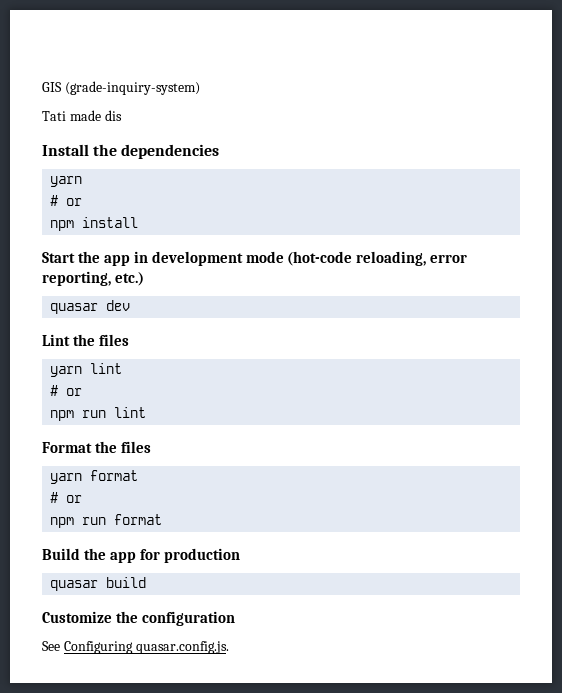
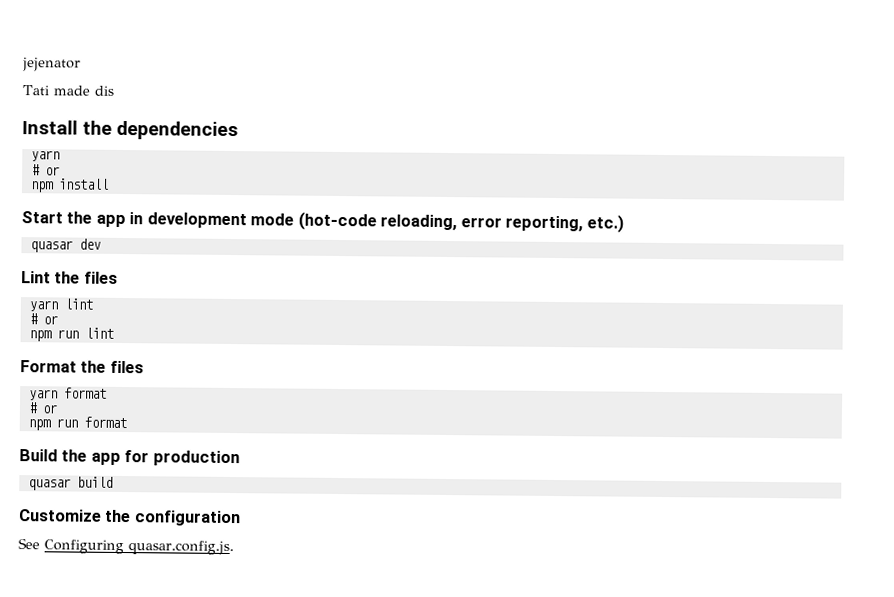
[42,81,200,95] GIS (grade-inquiry-system) -> [22,57,81,72] jejenator

